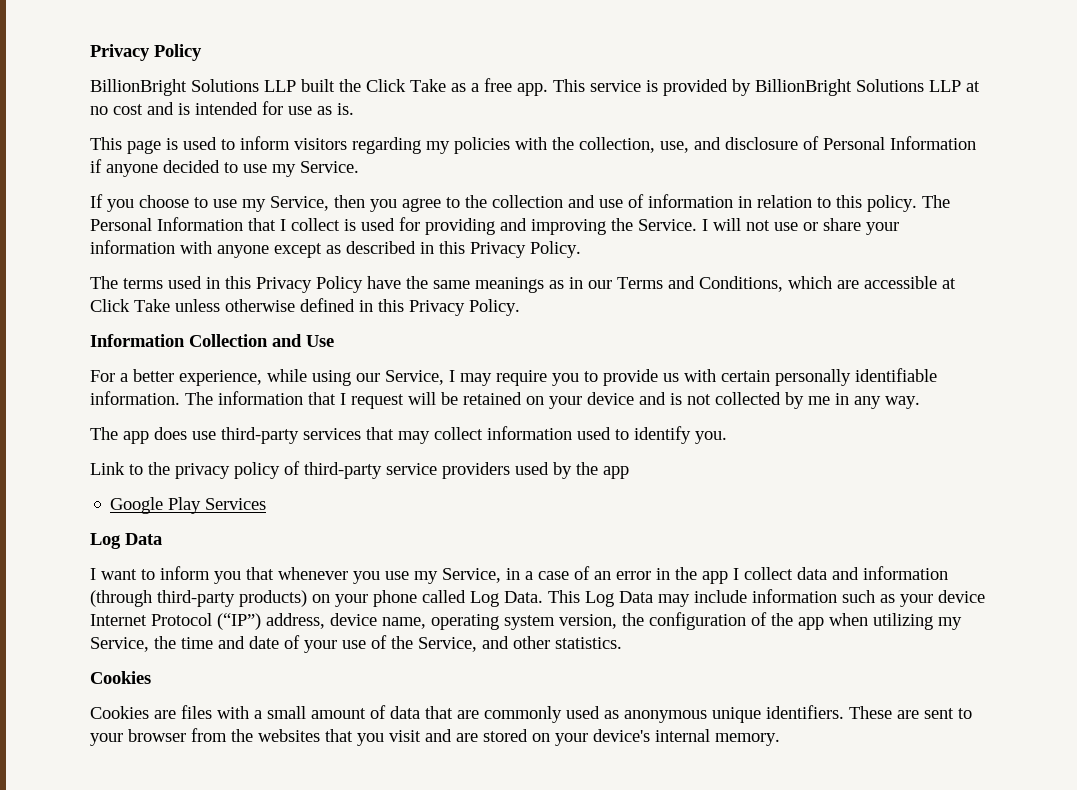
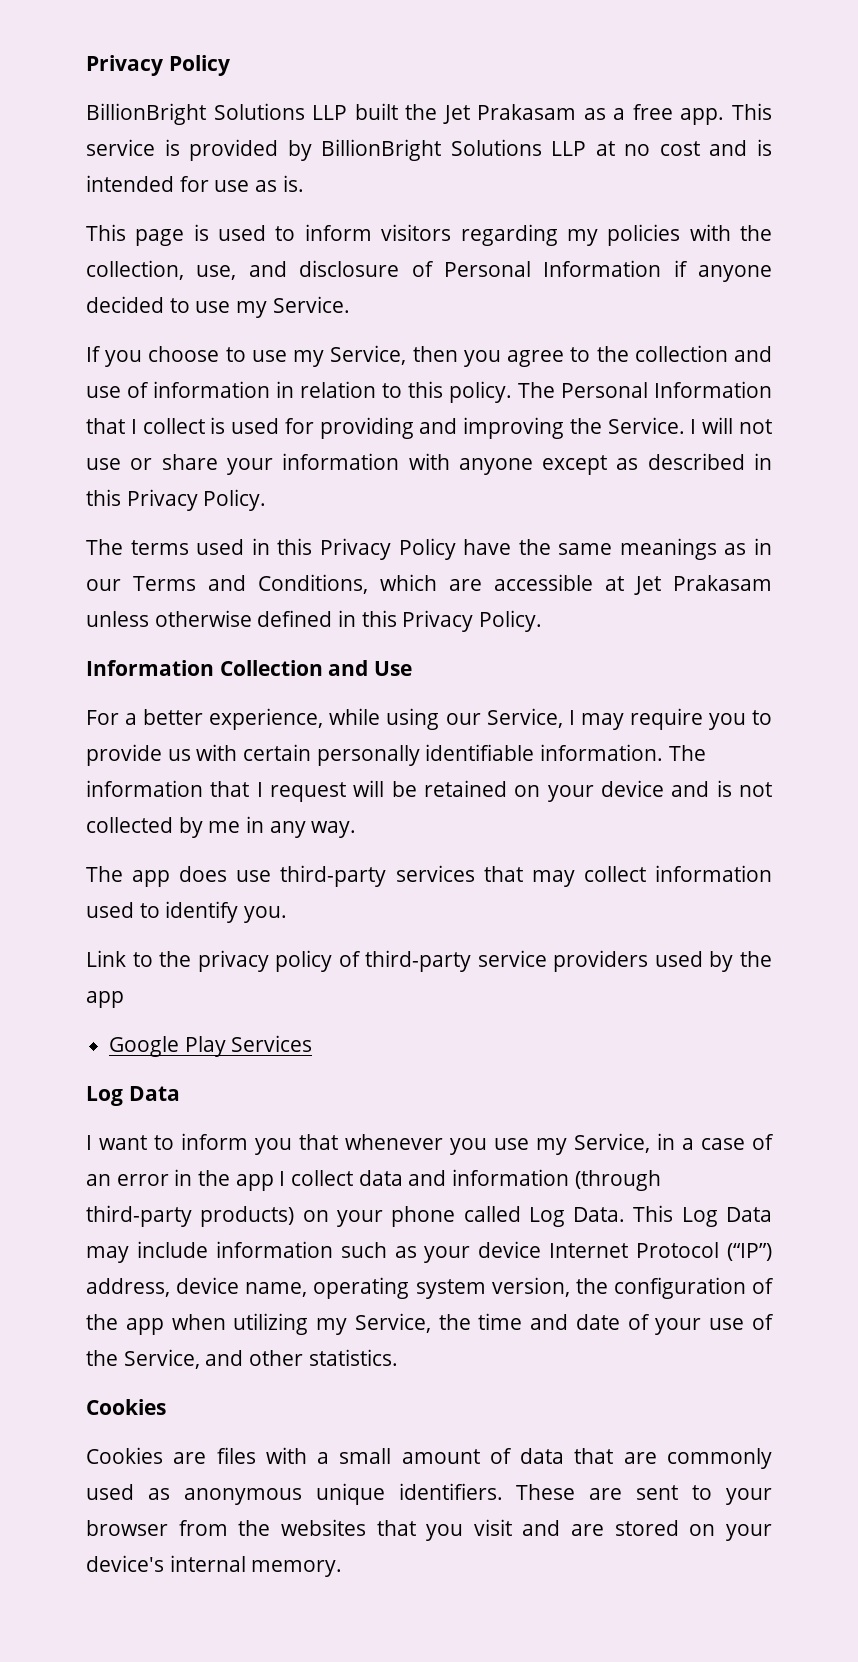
[366,79,446,92] Click Take -> [442,104,577,124] Jet Prakasam
[90,299,170,312] Click Take -> [633,575,772,595] Jet Prakasam

